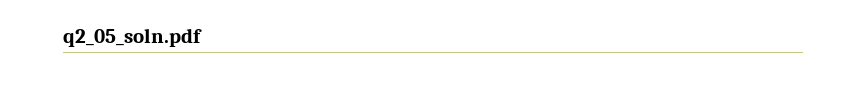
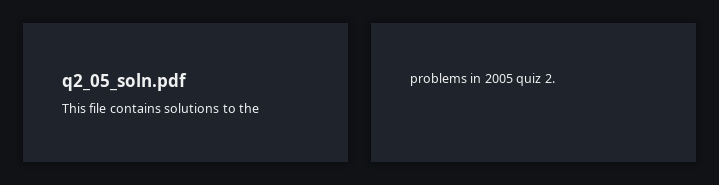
(202, 37) none -> [62,103,259,113] [410,73,555,86] // This file contains solutions to the problems in 2005 quiz 2.

